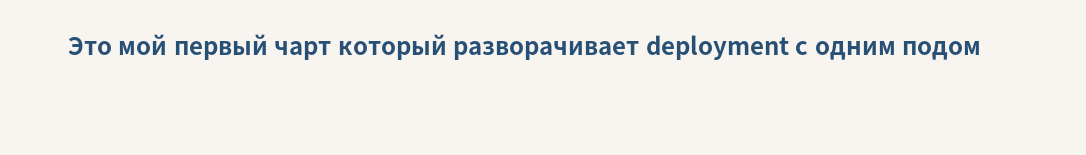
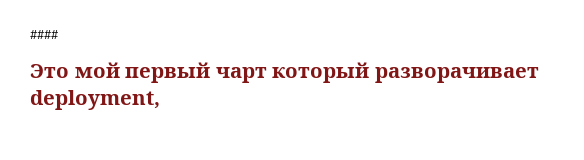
(68, 46) none -> [30,30,58,39] #### //
[645,35,982,60] deployment c одним подом -> [30,90,160,110] deployment,

